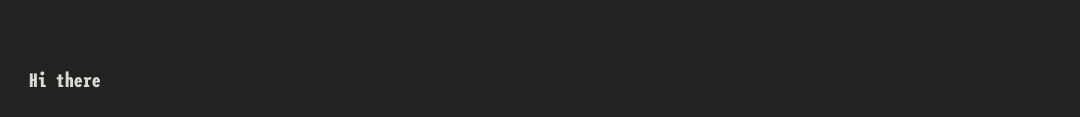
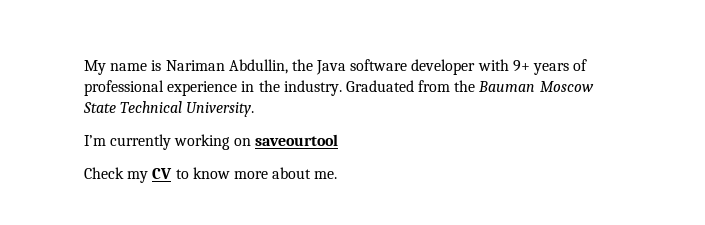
[29,71,101,88] Hi there -> [84,59,588,75] [84,80,594,96] [83,101,255,117] [84,134,338,150] [84,167,338,183] My name is Nariman Abdullin, the Java software developer with 9+ years of professional experience in the industry. Graduated from the Bauman Moscow State Technical University. // I’m currently working on saveourtool // Check my CV to know more about me.

